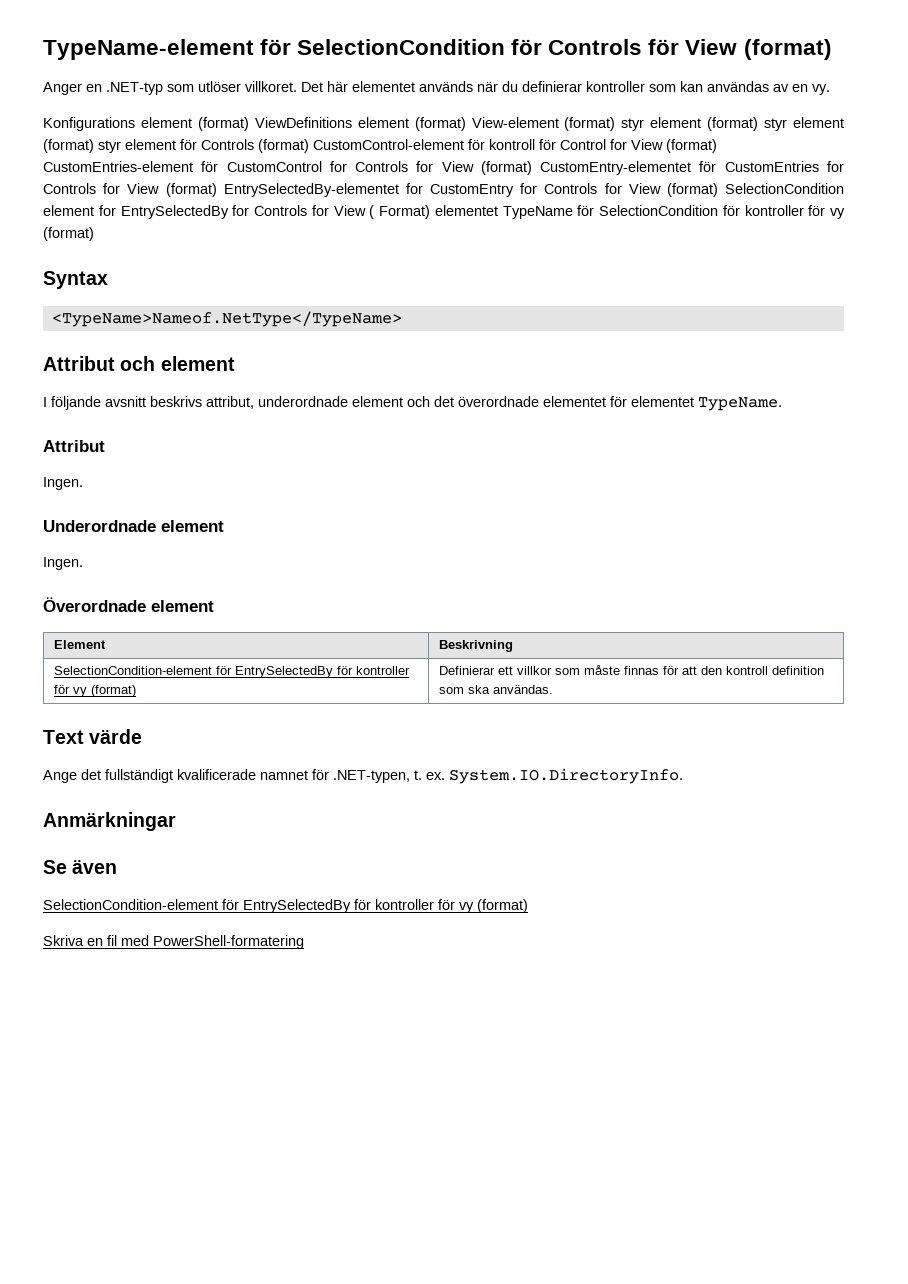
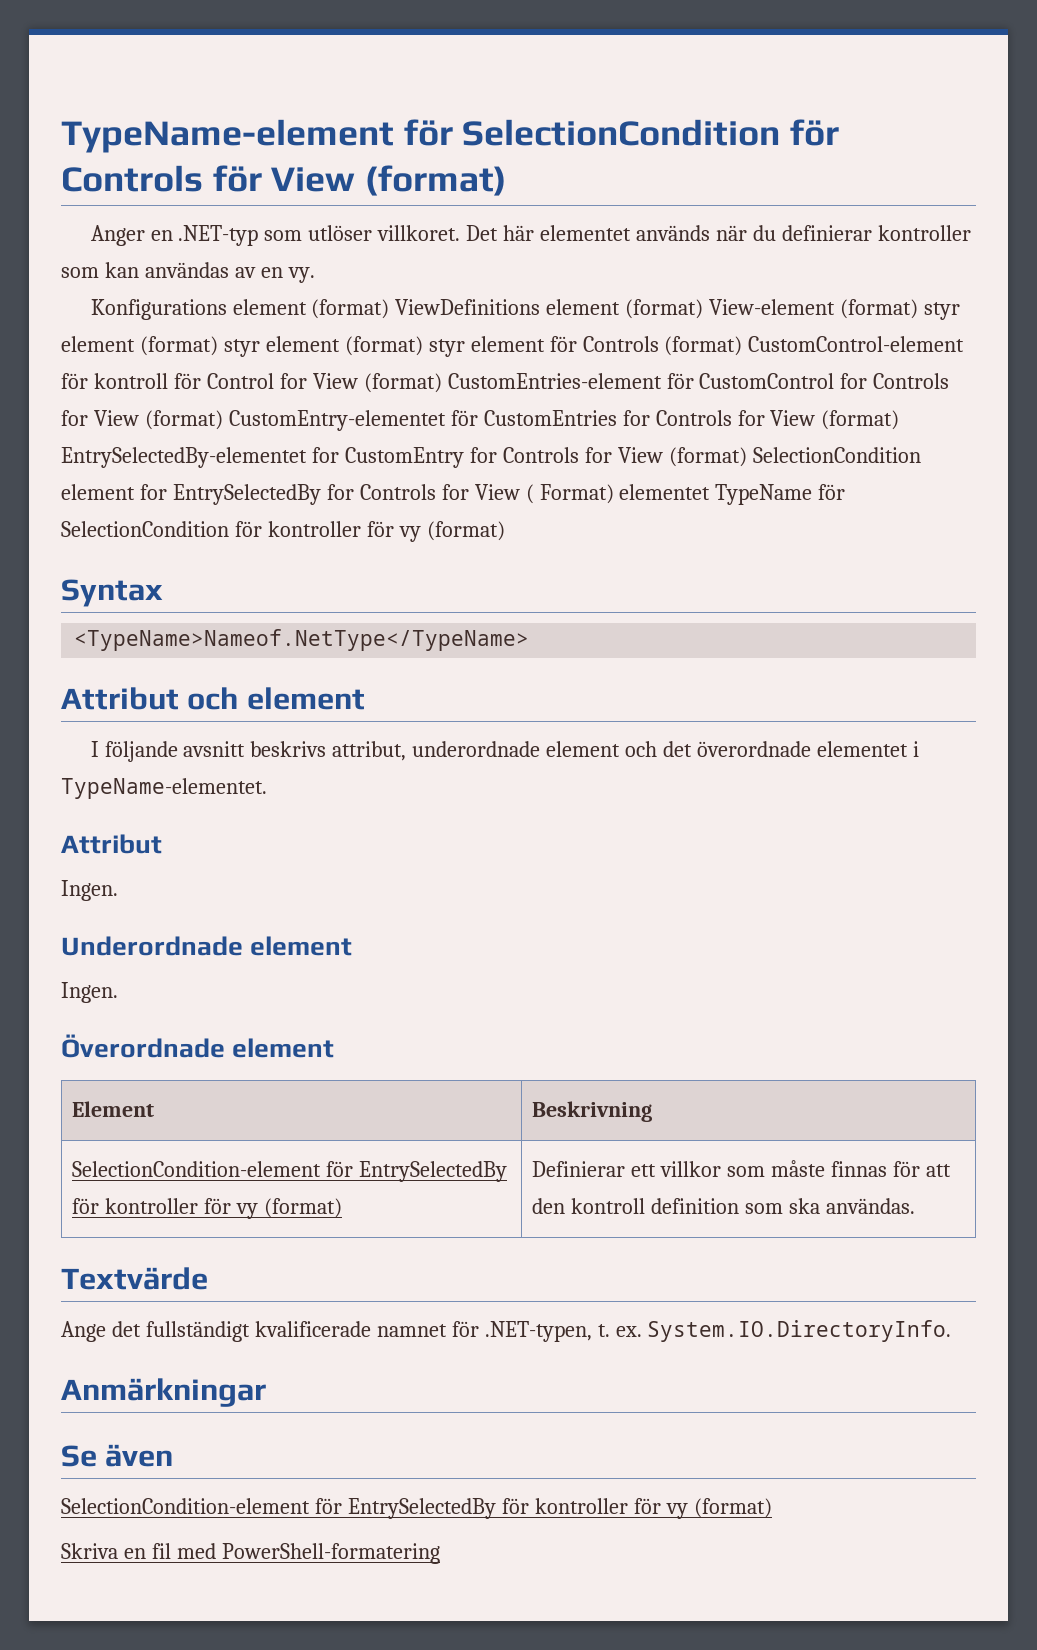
[610,396,782,411] för elementet TypeName. -> [912,741,919,757] [61,778,267,799] i TypeName-elementet.
[43,729,143,744] Text värde -> [61,1267,208,1290] Textvärde

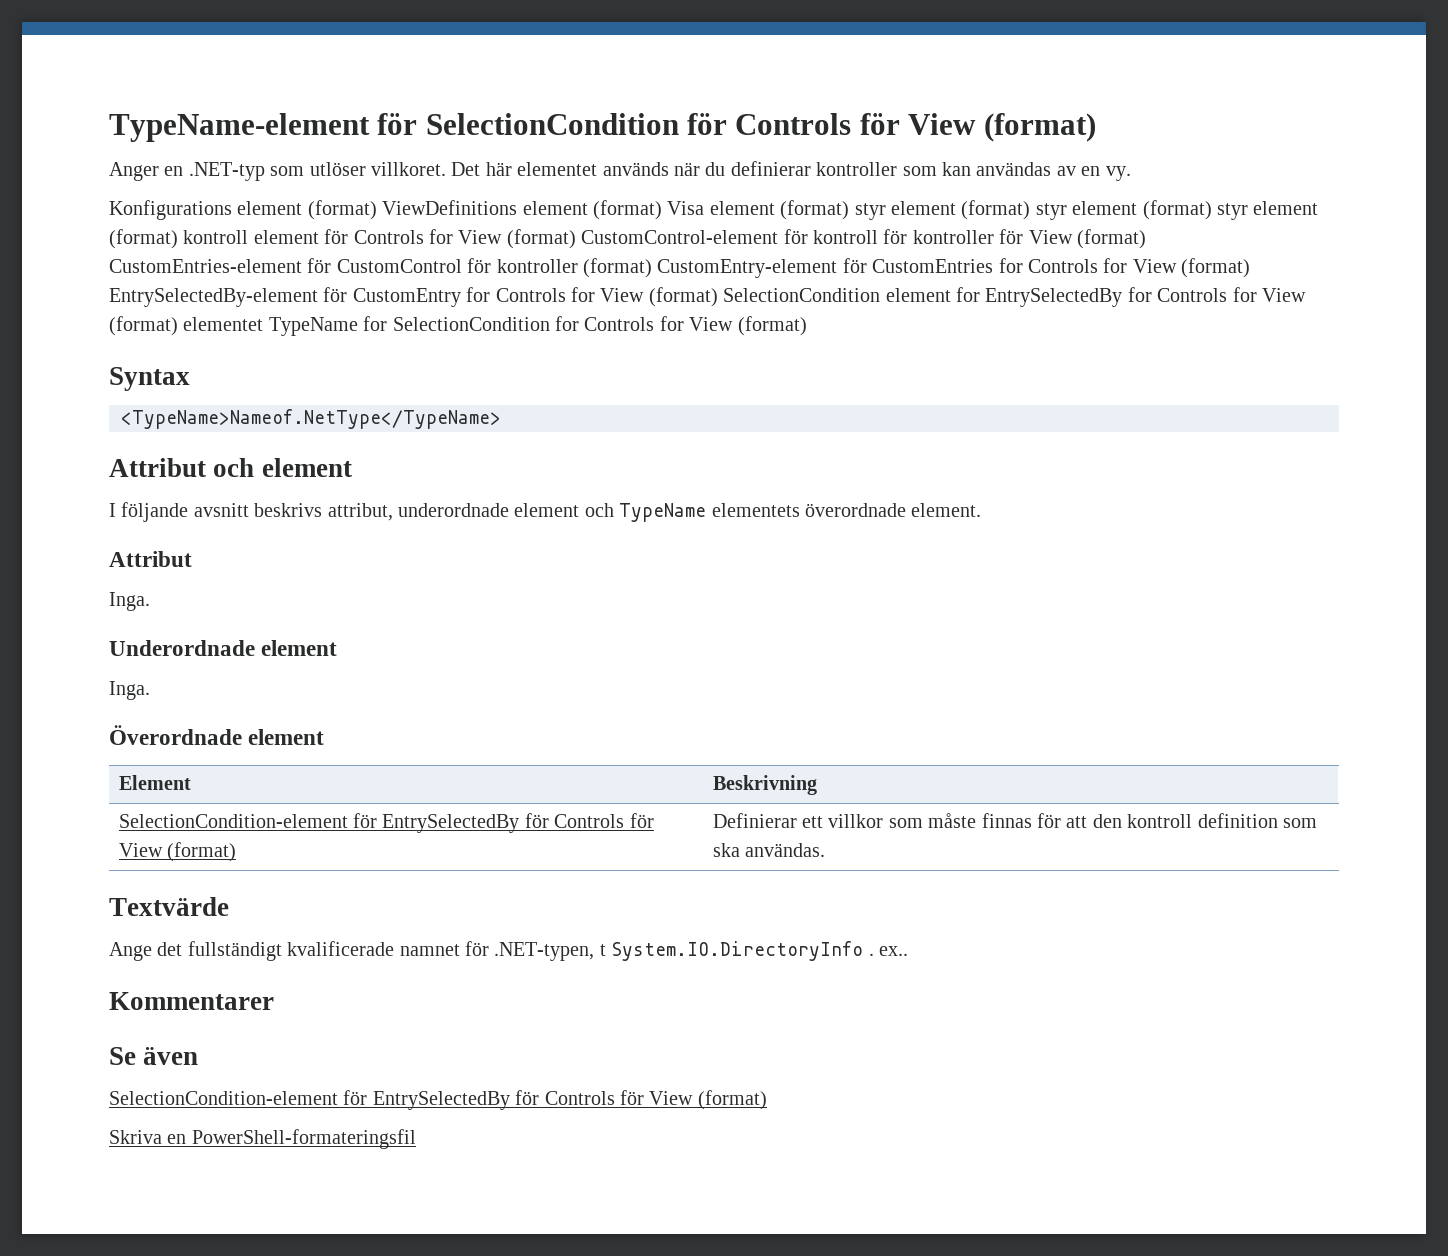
[709,299,836,315] View-element -> [667,201,775,215] Visa element
[549,336,659,352] för Controls -> [109,229,503,249] (format) kontroll element för Controls for View
[206,373,307,389] Control for -> [912,229,1024,244] kontroller för
[840,373,950,389] [61,410,446,431] for Controls for View (format) CustomEntry-elementet -> [467,258,838,278] för kontroller (format) CustomEntry-element
[61,447,339,468] EntrySelectedBy-elementet for -> [109,287,348,307] EntrySelectedBy-element för
[525,484,846,505] [61,521,421,542] ( Format) elementet TypeName för SelectionCondition för kontroller för vy -> [109,316,734,336] (format) elementet TypeName for SelectionCondition for Controls for View
[663,741,919,757] [61,778,267,799] det överordnade elementet i TypeName-elementet. -> [619,503,982,522] TypeName elementets överordnade element.
[61,880,118,901] Ingen. -> [109,592,150,611] Inga.
[61,982,118,1003] Ingen. -> [109,681,150,700] Inga.
[105,1198,259,1219] kontroller för vy -> [554,813,654,828] [118,843,163,857] Controls för View
[597,1320,952,1342] [61,1378,266,1407] t. ex. System.IO.DirectoryInfo. // Anmärkningar -> [599,941,908,961] [109,992,274,1010] t System.IO.DirectoryInfo . ex.. // Kommentarer
[534,1498,688,1519] kontroller för vy -> [544,1090,694,1105] Controls för View
[151,1543,440,1564] fil med PowerShell-formatering -> [191,1129,416,1149] PowerShell-formateringsfil

